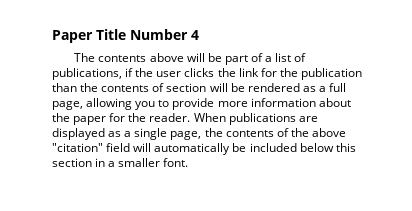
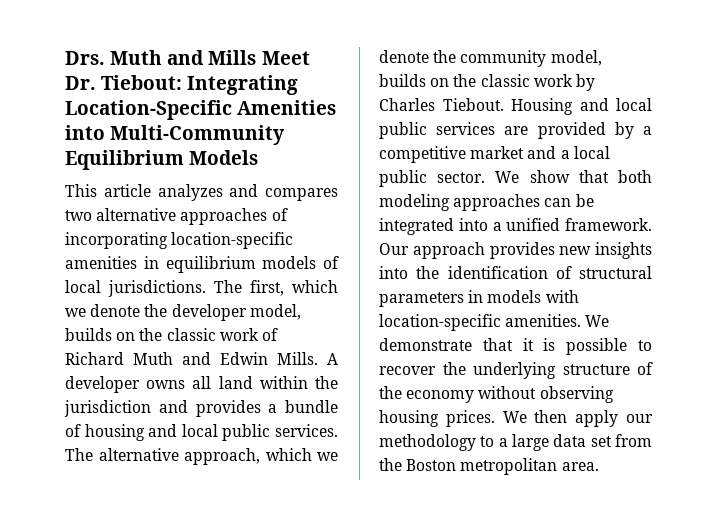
[52,29,199,43] [74,53,307,65] [52,68,362,80] [52,83,347,92] [52,98,351,110] [52,113,318,125] [52,128,346,140] [52,143,356,155] [52,158,189,167] Paper Title Number 4 // The contents above will be part of a list of publications, if the user clicks the link for the publication than the contents of section will be rendered as a full page, allowing you to provide more information about the paper for the reader. When publications are displayed as a single page, the contents of the above "citation" field will automatically be included below this section in a smaller font. -> [65,50,310,65] [65,75,299,95] [65,100,337,120] [65,125,285,145] [65,150,259,170] [65,184,338,201] [65,208,288,225] [65,232,294,249] [65,256,339,273] [65,280,338,297] [65,304,301,321] [65,328,278,341] [65,352,338,365] [65,376,338,393] [64,400,338,417] [65,424,338,441] [65,448,338,465] [379,50,602,67] [379,74,595,91] [379,98,652,115] [379,122,652,139] [379,146,610,163] [379,170,652,187] [379,194,594,211] [379,218,652,235] [379,242,652,259] [379,266,652,279] [379,290,579,307] [379,314,610,331] [379,338,652,355] [379,362,653,379] [379,386,614,403] [379,410,653,427] [379,434,652,451] [379,458,599,475] Drs. Muth and Mills Meet Dr. Tiebout: Integrating Location-Specific Amenities into Multi-Community Equilibrium Models // This article analyzes and compares two alternative approaches of incorporating location-specific amenities in equilibrium models of local jurisdictions. The first, which we denote the developer model, builds on the classic work of Richard Muth and Edwin Mills. A developer owns all land within the jurisdiction and provides a bundle of housing and local public services. The alternative approach, which we denote the community model, builds on the classic work by Charles Tiebout. Housing and local public services are provided by a competitive market and a local public sector. We show that both modeling approaches can be integrated into a unified framework. Our approach provides new insights into the identification of structural parameters in models with location-specific amenities. We demonstrate that it is possible to recover the underlying structure of the economy without observing housing prices. We then apply our methodology to a large data set from the Boston metropolitan area.

